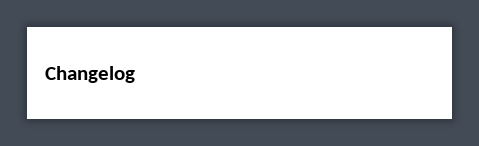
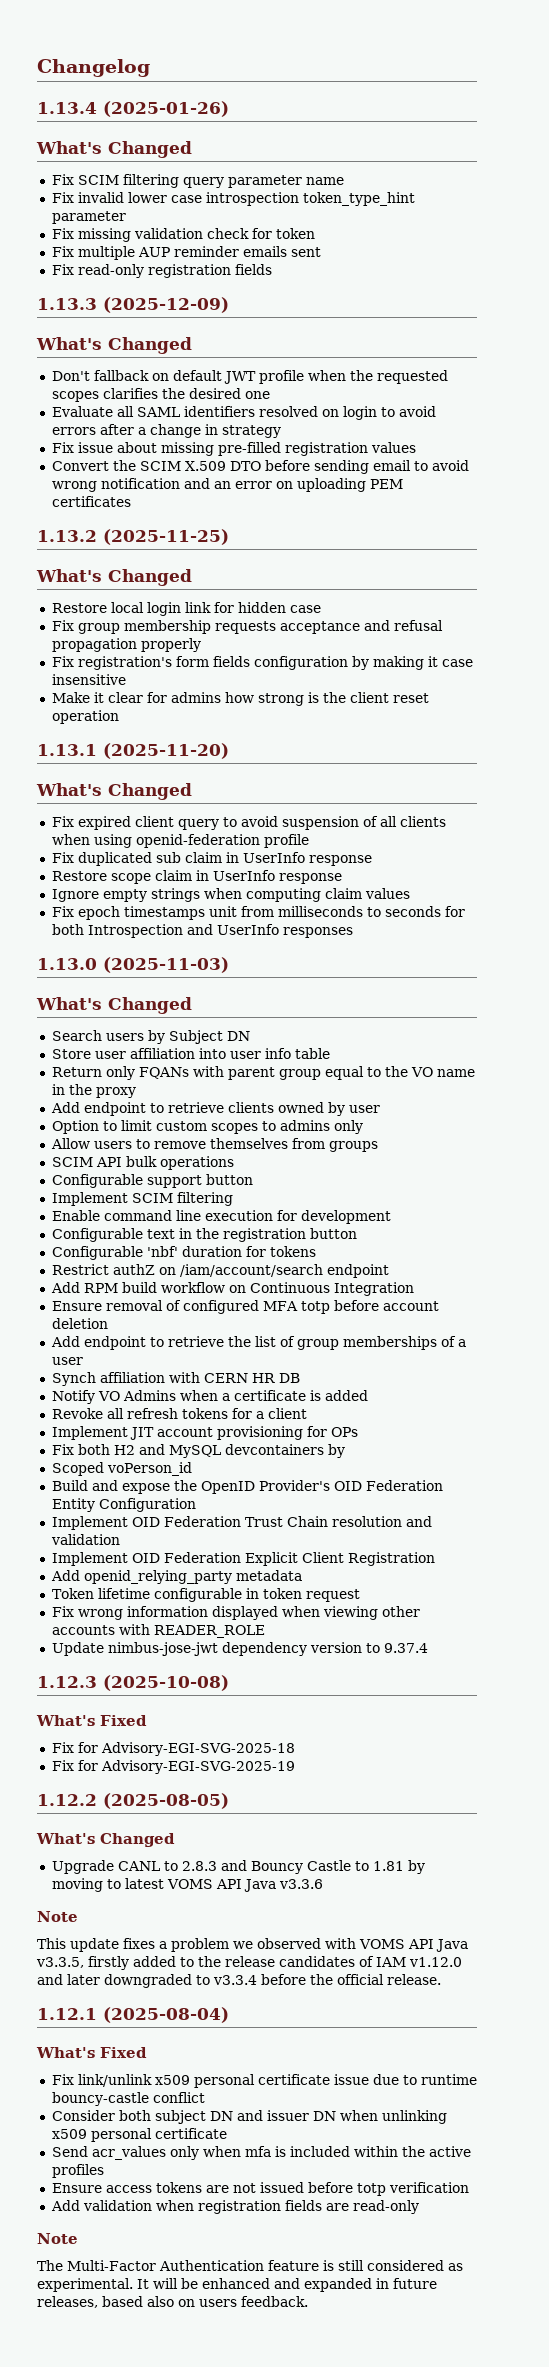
(135, 74) none -> [37,101,229,117] [36,141,192,158] [51,174,344,188] [51,192,415,206] [51,211,126,224] [51,228,315,242] [51,246,321,260] [51,264,272,278] [37,297,229,313] [36,337,192,354] [51,370,448,384] [51,388,270,402] [51,406,436,420] [51,424,281,438] [51,442,416,456] [51,460,469,474] [51,478,403,492] [51,496,131,507] [37,529,229,545] [36,569,192,586] [51,602,321,616] [51,620,443,634] [51,638,201,652] [51,656,473,670] [51,674,126,685] [51,692,429,706] [51,710,119,724] [37,743,229,759] [36,783,192,800] [51,816,446,830] [51,834,309,848] [51,852,372,866] [51,870,342,884] [51,888,410,902] [51,906,465,920] [51,924,353,938] [37,957,229,973] [36,997,192,1014] [51,1030,250,1044] [51,1048,330,1059] [51,1066,475,1080] [51,1084,136,1098] [50,1102,380,1116] [51,1120,363,1134] [50,1138,378,1152] [51,1156,234,1170] [51,1174,253,1188] [51,1192,233,1206] [51,1210,391,1224] [51,1228,357,1242] [51,1246,316,1260] [51,1264,389,1278] [50,1282,414,1296] [51,1300,439,1314] [51,1318,108,1329] [50,1336,466,1350] [51,1357,83,1365] [51,1372,300,1386] [51,1390,368,1404] [51,1408,307,1419] [51,1426,358,1440] [51,1444,345,1458] [51,1462,192,1476] [51,1480,443,1494] [51,1498,196,1512] [51,1516,432,1530] [50,1534,120,1545] [51,1552,435,1566] [50,1570,302,1584] [51,1588,360,1602] [51,1606,420,1620] [51,1624,265,1638] [51,1642,428,1656] [37,1675,229,1691] [36,1715,147,1726] [51,1742,295,1756] [51,1760,295,1774] [37,1793,229,1809] [36,1833,175,1847] [51,1860,425,1874] [51,1878,323,1892] [37,1911,78,1922] [37,1938,468,1952] [36,1956,462,1970] [37,1974,441,1988] [37,2007,229,2023] [36,2047,147,2058] [51,2074,477,2088] [51,2092,205,2106] [51,2110,447,2124] [51,2128,227,2142] [51,2146,471,2160] [51,2164,104,2178] [51,2182,469,2196] [50,2200,419,2214] [37,2233,78,2244] [37,2260,463,2271] [37,2278,437,2292] [37,2296,308,2308] // 1.13.4 (2025-01-26) // What's Changed // Fix SCIM filtering query parameter name // Fix invalid lower case introspection token_type_hint parameter // Fix missing validation check for token // Fix multiple AUP reminder emails sent // Fix read-only registration fields // 1.13.3 (2025-12-09) // What's Changed // Don't fallback on default JWT profile when the requested scopes clarifies the desired one // Evaluate all SAML identifiers resolved on login to avoid errors after a change in strategy // Fix issue about missing pre-filled registration values // Convert the SCIM X.509 DTO before sending email to avoid wrong notification and an error on uploading PEM certificates // 1.13.2 (2025-11-25) // What's Changed // Restore local login link for hidden case // Fix group membership requests acceptance and refusal propagation properly // Fix registration's form fields configuration by making it case insensitive // Make it clear for admins how strong is the client reset operation // 1.13.1 (2025-11-20) // What's Changed // Fix expired client query to avoid suspension of all clients when using openid-federation profile // Fix duplicated sub claim in UserInfo response // Restore scope claim in UserInfo response // Ignore empty strings when computing claim values // Fix epoch timestamps unit from milliseconds to seconds for both Introspection and UserInfo responses // 1.13.0 (2025-11-03) // What's Changed // Search users by Subject DN // Store user affiliation into user info table // Return only FQANs with parent group equal to the VO name in the proxy // Add endpoint to retrieve clients owned by user // Option to limit custom scopes to admins only // Allow users to remove themselves from groups // SCIM API bulk operations // Configurable support button // Implement SCIM filtering // Enable command line execution for development // Configurable text in the registration button // Configurable 'nbf' duration for tokens // Restrict authZ on /iam/account/search endpoint // Add RPM build workflow on Continuous Integration // Ensure removal of configured MFA totp before account deletion // Add endpoint to retrieve the list of group memberships of a user // Synch affiliation with CERN HR DB // Notify VO Admins when a certificate is added // Revoke all refresh tokens for a client // Implement JIT account provisioning for OPs // Fix both H2 and MySQL devcontainers by // Scoped voPerson_id // Build and expose the OpenID Provider's OID Federation Entity Configuration // Implement OID Federation Trust Chain resolution and validation // Implement OID Federation Explicit Client Registration // Add openid_relying_party metadata // Token lifetime configurable in token request // Fix wrong information displayed when viewing other accounts with READER_ROLE // Update nimbus-jose-jwt dependency version to 9.37.4 // 1.12.3 (2025-10-08) // What's Fixed // Fix for Advisory-EGI-SVG-2025-18 // Fix for Advisory-EGI-SVG-2025-19 // 1.12.2 (2025-08-05) // What's Changed // Upgrade CANL to 2.8.3 and Bouncy Castle to 1.81 by moving to latest VOMS API Java v3.3.6 // Note // This update fixes a problem we observed with VOMS API Java v3.3.5, firstly added to the release candidates of IAM v1.12.0 and later downgraded to v3.3.4 before the official release. // 1.12.1 (2025-08-04) // What's Fixed // Fix link/unlink x509 personal certificate issue due to runtime bouncy-castle conflict // Consider both subject DN and issuer DN when unlinking x509 personal certificate // Send acr_values only when mfa is included within the active profiles // Ensure access tokens are not issued before totp verification // Add validation when registration fields are read-only // Note // The Multi-Factor Authentication feature is still considered as experimental. It will be enhanced and expanded in future releases, based also on users feedback.

